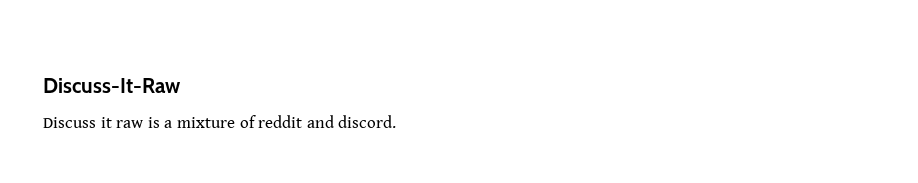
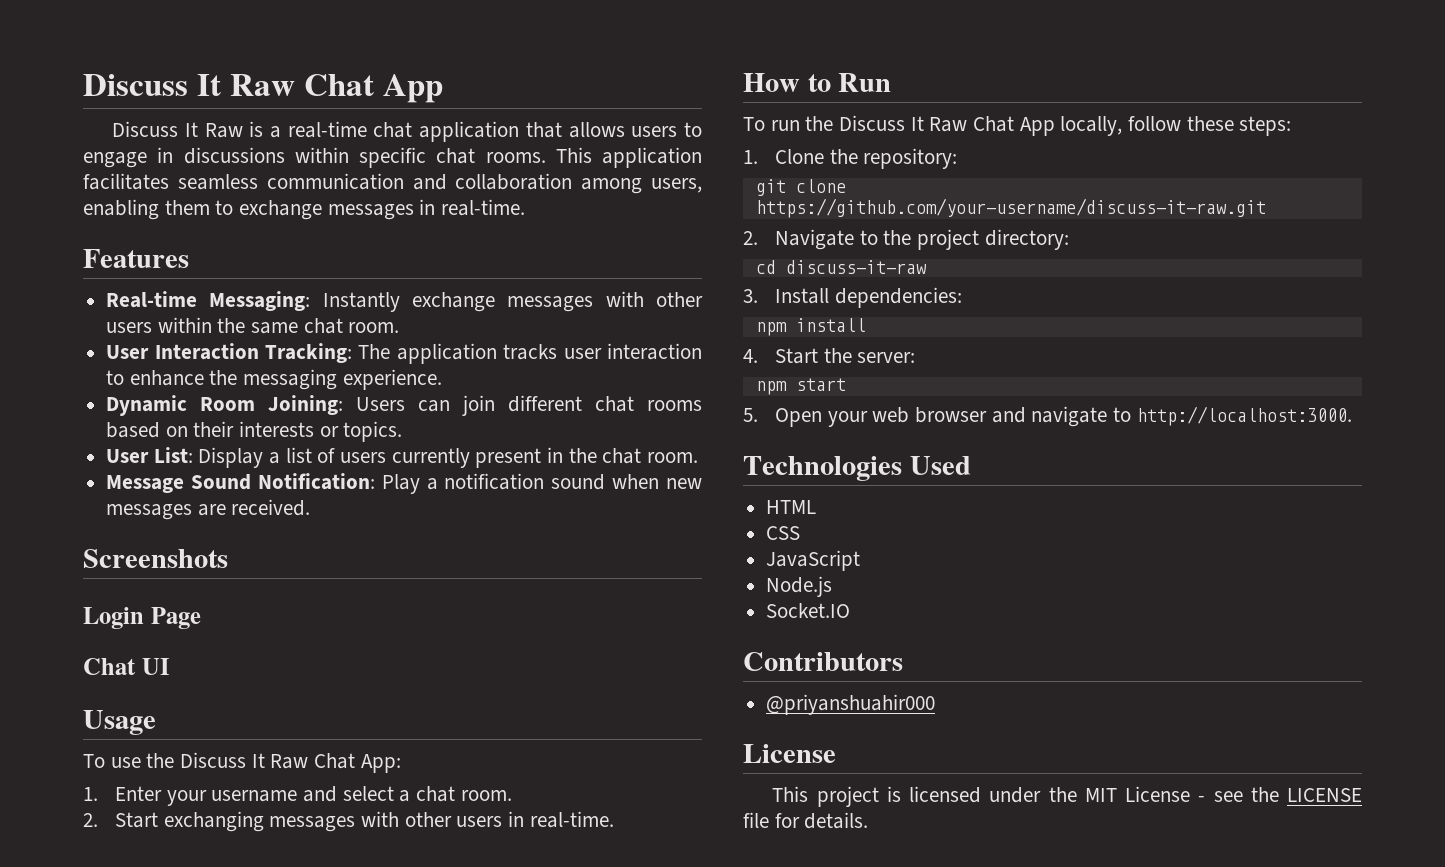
[43,78,181,93] [43,115,397,128] Discuss-It-Raw // Discuss it raw is a mixture of reddit and discord. -> [83,74,443,103] [112,121,702,142] [83,147,702,168] [83,173,702,194] [83,199,526,220] [83,249,189,268] [106,291,704,312] [106,317,400,334] [106,343,702,364] [106,369,442,390] [106,395,702,416] [106,421,403,442] [106,447,699,468] [106,473,702,494] [106,499,311,520] [83,549,228,568] [83,607,201,629] [83,658,170,675] [83,710,156,735] [83,752,401,773] [83,786,512,806] [83,811,614,832] [743,73,892,92] [743,115,1292,136] [743,148,958,169] [755,179,846,196] [755,198,1266,218] [743,229,1069,250] [755,260,927,274] [743,287,962,308] [755,318,866,336] [743,348,916,364] [755,378,846,395] [743,406,1352,427] [743,456,971,481] [766,500,817,514] [766,526,801,540] [766,550,861,571] [766,576,833,597] [766,603,851,618] [743,652,903,671] [766,694,936,715] [743,744,836,763] [772,786,1362,807] [743,812,869,829] Discuss It Raw Chat App // Discuss It Raw is a real-time chat application that allows users to engage in discussions within specific chat rooms. This application facilitates seamless communication and collaboration among users, enabling them to exchange messages in real-time. // Features // Real-time Messaging: Instantly exchange messages with other users within the same chat room. // User Interaction Tracking: The application tracks user interaction to enhance the messaging experience. // Dynamic Room Joining: Users can join different chat rooms based on their interests or topics. // User List: Display a list of users currently present in the chat room. // Message Sound Notification: Play a notification sound when new messages are received. // Screenshots // Login Page // Chat UI // Usage // To use the Discuss It Raw Chat App: // 1. Enter your username and select a chat room. // 2. Start exchanging messages with other users in real-time. // How to Run // To run the Discuss It Raw Chat App locally, follow these steps: // 1. Clone the repository: // git clone https://github.com/your-username/discuss-it-raw.git // 2. Navigate to the project directory: // cd discuss-it-raw // 3. Install dependencies: // npm install // 4. Start the server: // npm start // 5. Open your web browser and navigate to http://localhost:3000. // Technologies Used // HTML // CSS // JavaScript // Node.js // Socket.IO // Contributors // @priyanshuahir000 // License // This project is licensed under the MIT License - see the LICENSE file for details.

